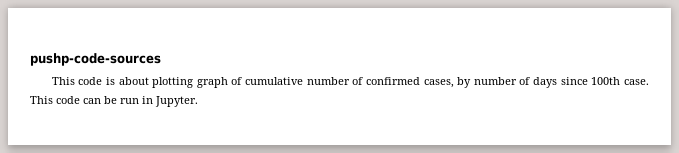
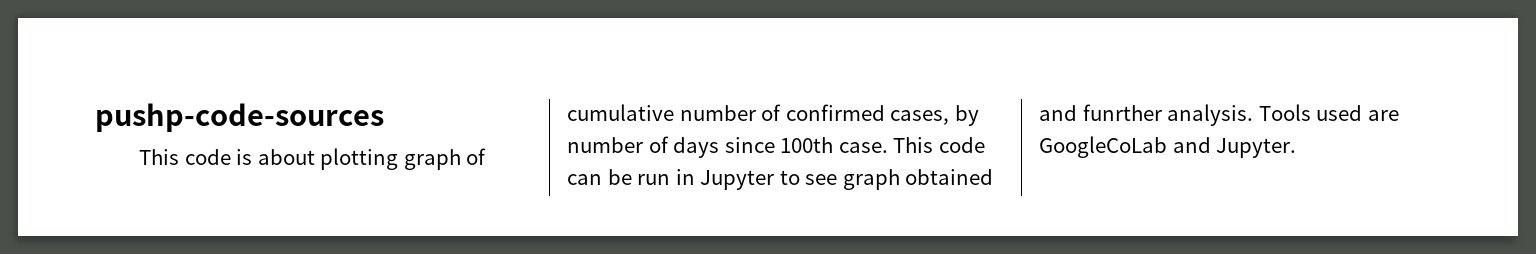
(153, 100) none -> [700,169,994,190] [1039,104,1399,126] [1039,136,1211,158] Jupyter to see graph obtained and funrther analysis. Tools used are GoogleCoLab and

